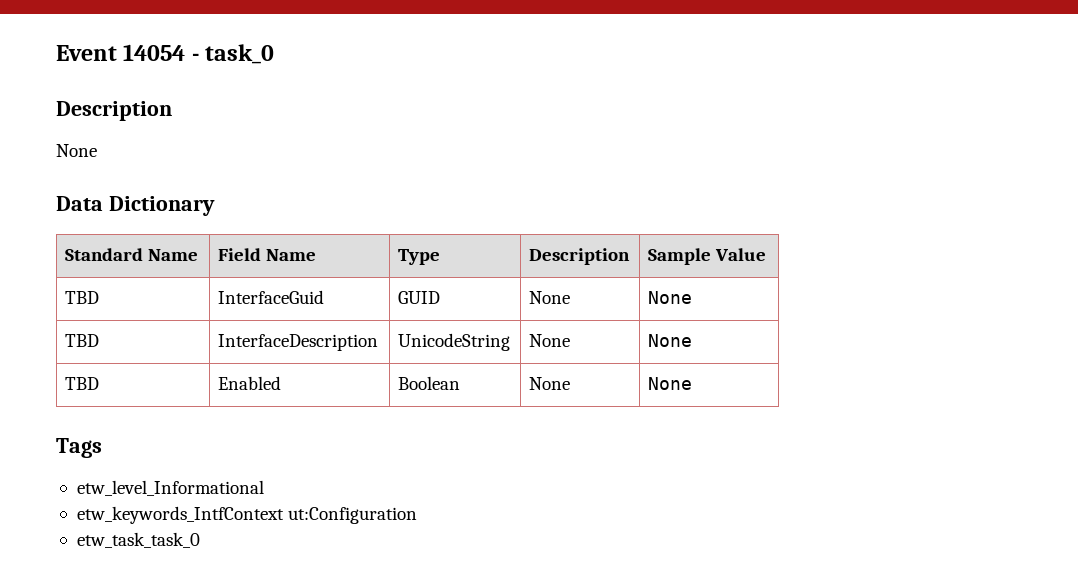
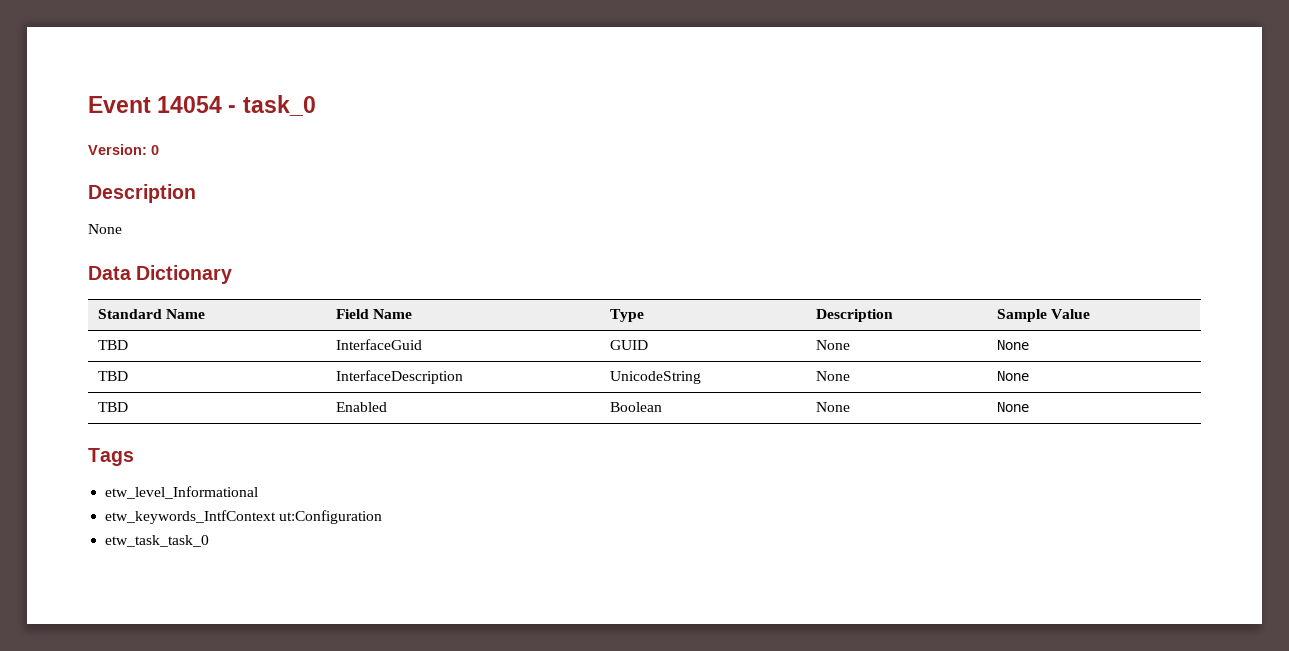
(275, 54) none -> [88,144,159,155] // Version: 0

